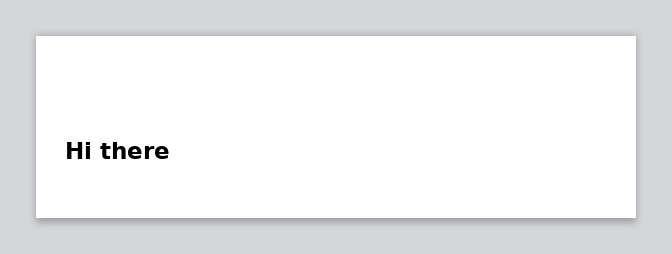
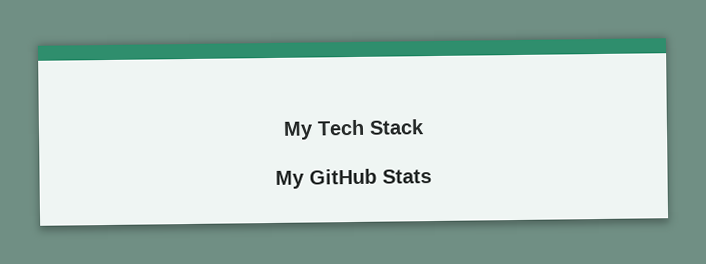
[65,142,170,159] Hi there -> [282,119,425,140] [275,168,432,189] My Tech Stack // My GitHub Stats

